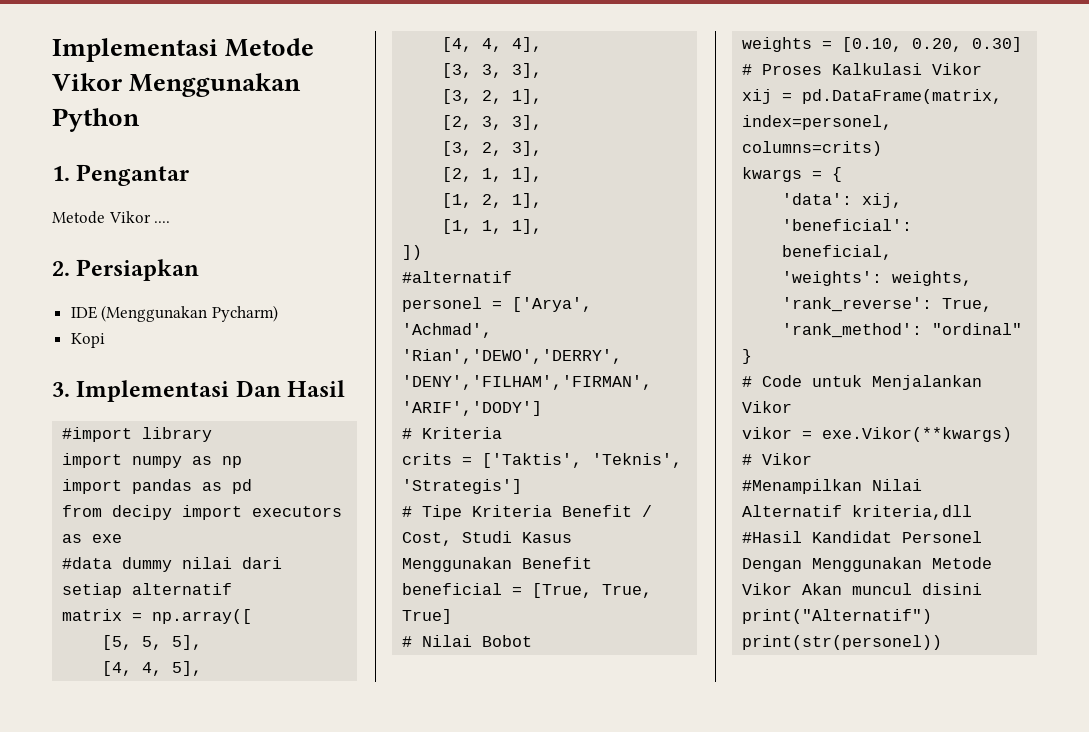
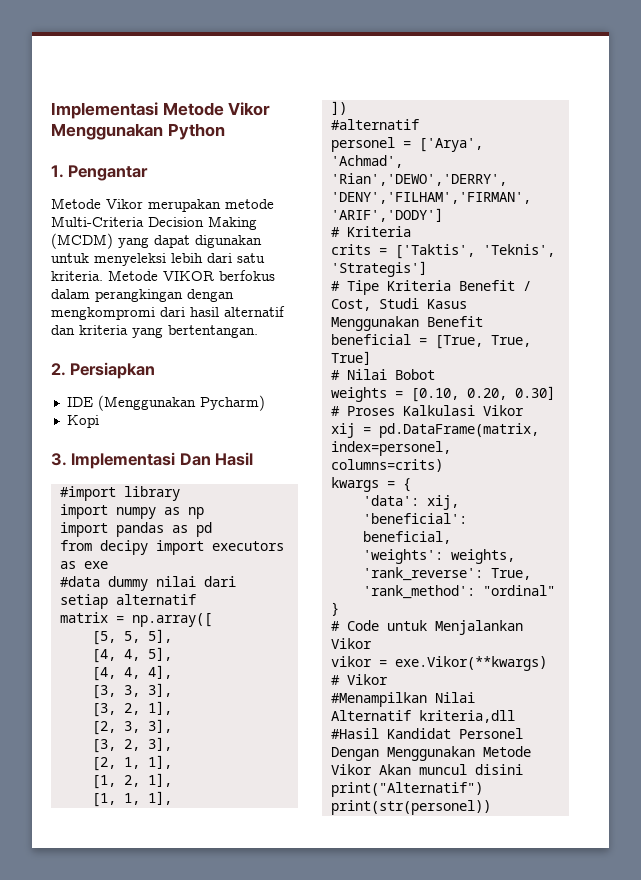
[154,221,171,223] .... -> [148,199,274,212] [51,216,257,230] [51,233,262,249] [51,253,265,266] [51,270,275,281] [51,289,234,302] [51,306,285,320] [51,325,258,338] merupakan metode Multi-Criteria Decision Making (MCDM) yang dapat digunakan untuk menyeleksi lebih dari satu kriteria. Metode VIKOR berfokus dalam perangkingan dengan mengkompromi dari hasil alternatif dan kriteria yang bertentangan.

